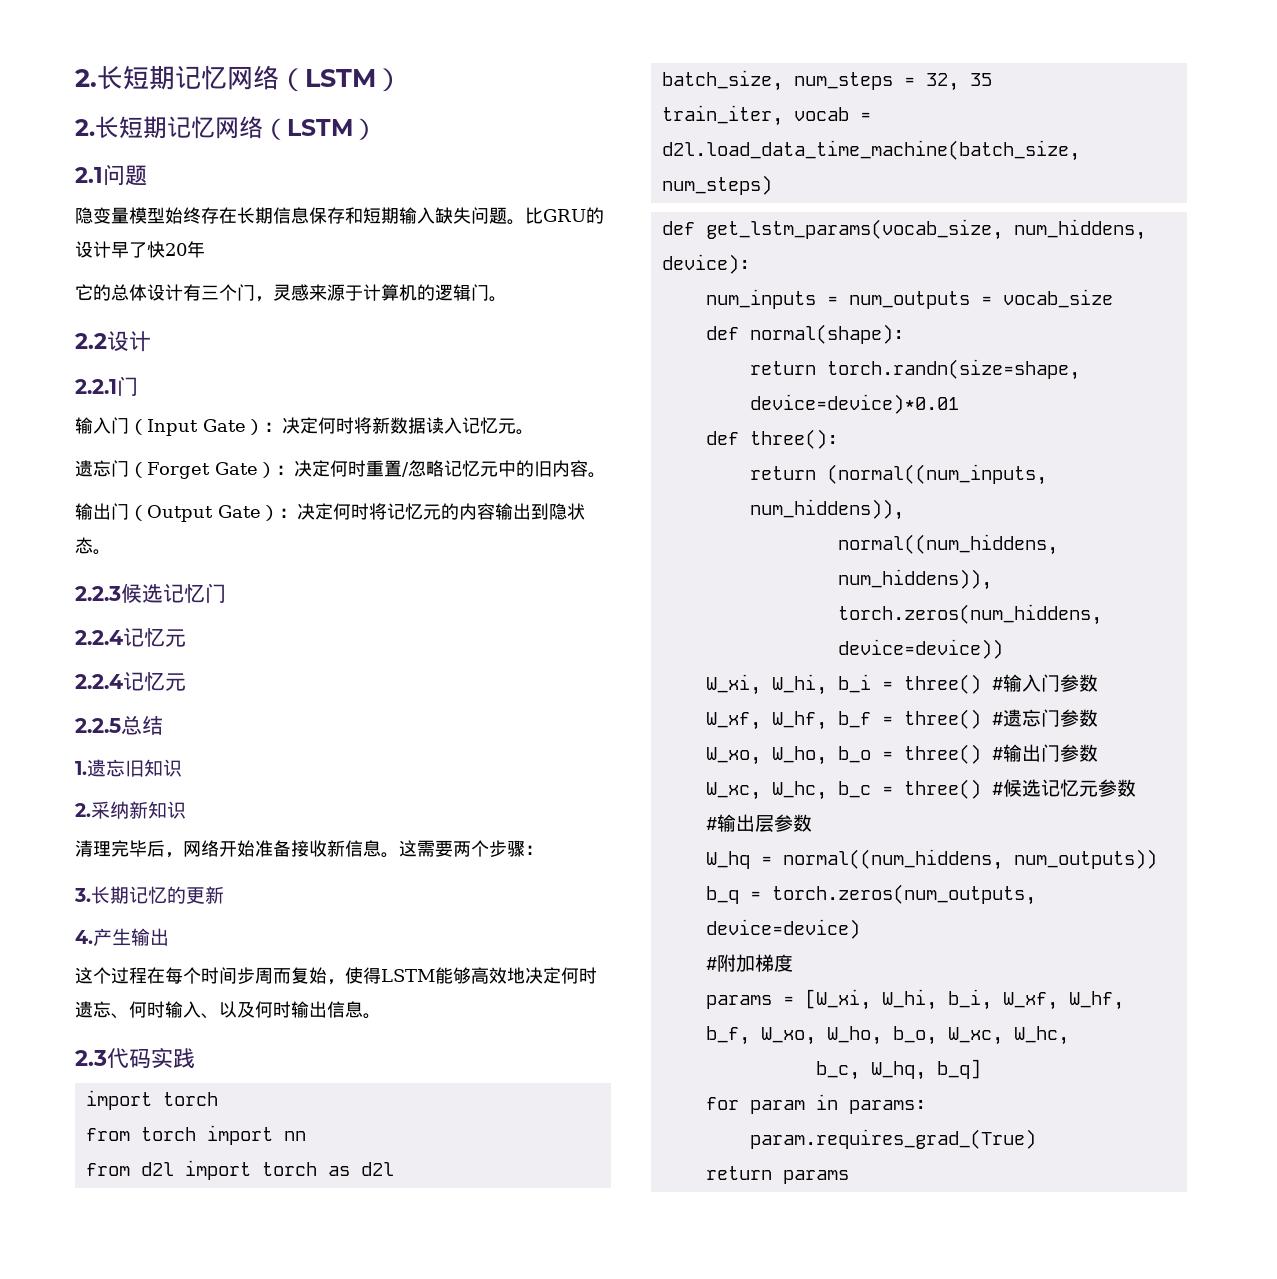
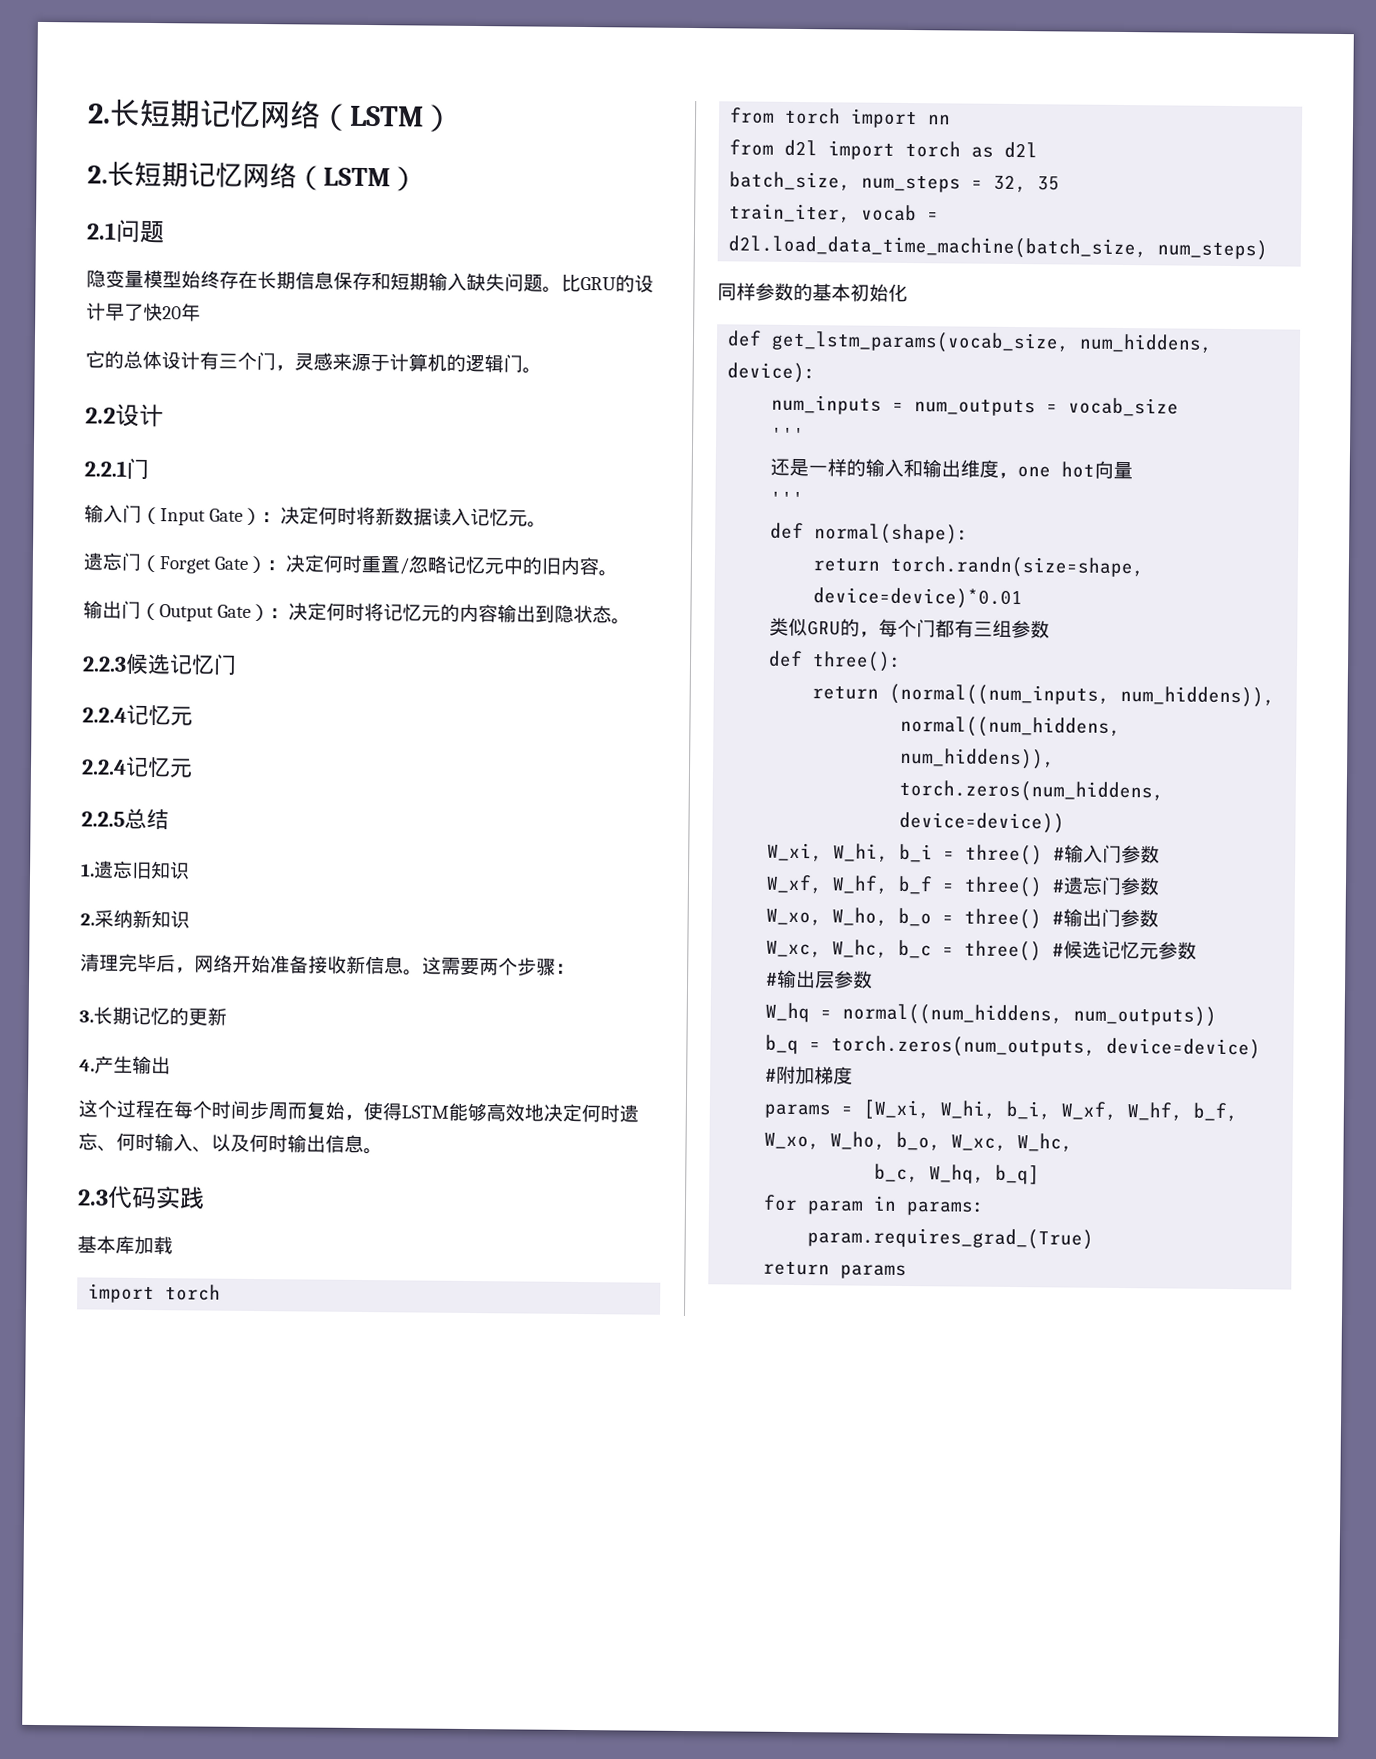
(195, 1058) none -> [77,1235,173,1255] // 基本库加载
(772, 185) none -> [717,282,908,303] // 同样参数的基本初始化
(1113, 298) none -> [771,427,806,443] [770,458,1134,480] [770,491,805,507] // ''' // 还是一样的输入和输出维度，one hot向量 // '''
(959, 404) none -> [769,617,1051,639] // 类似GRU的，每个门都有三组参数

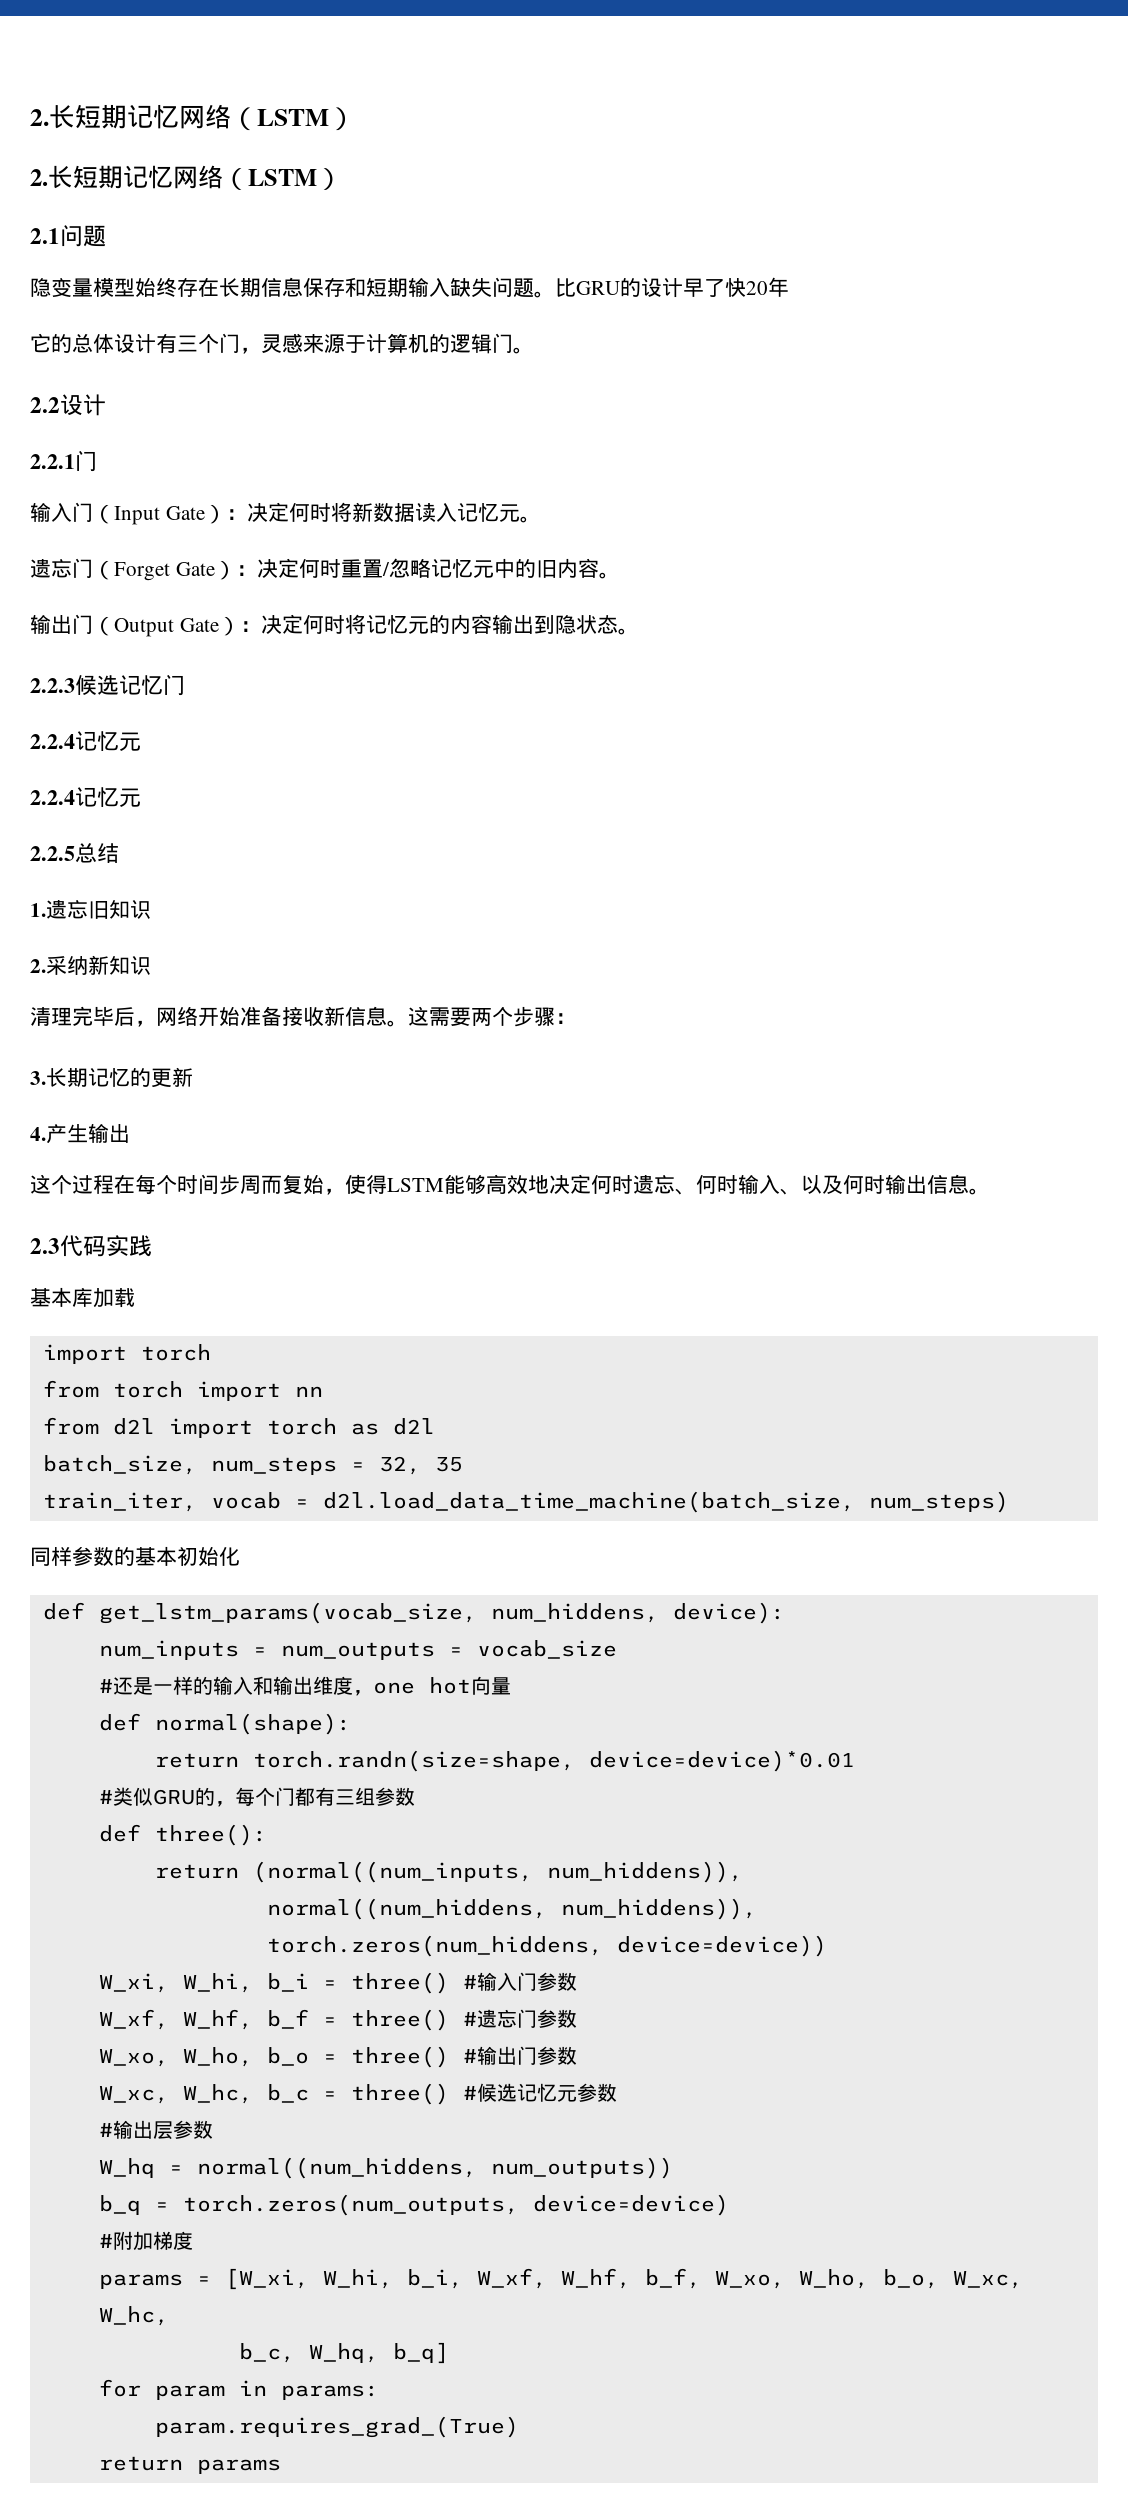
[771,427,806,443] ''' // -> [98,1679,113,1693] #
[770,491,805,507] // ''' -> (511, 1686) none
(1024, 598) none -> [98,1790,113,1804] #

